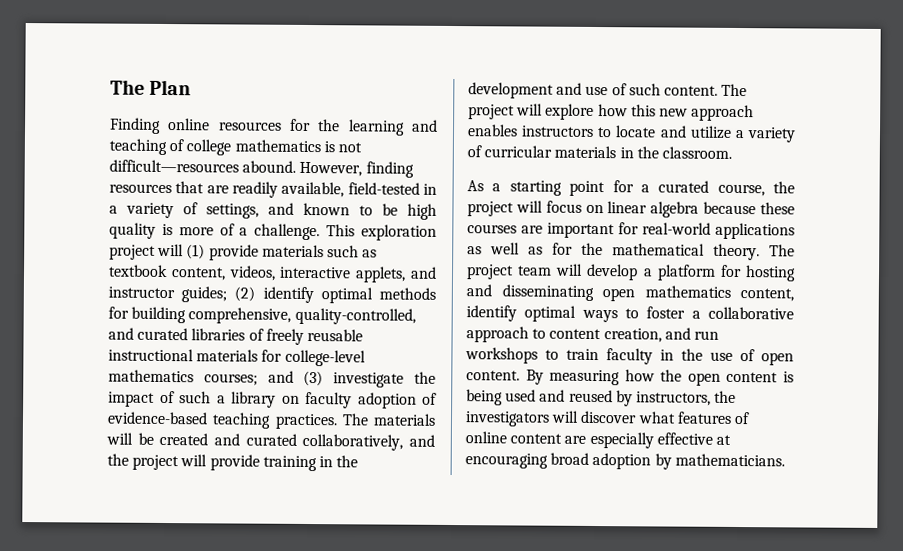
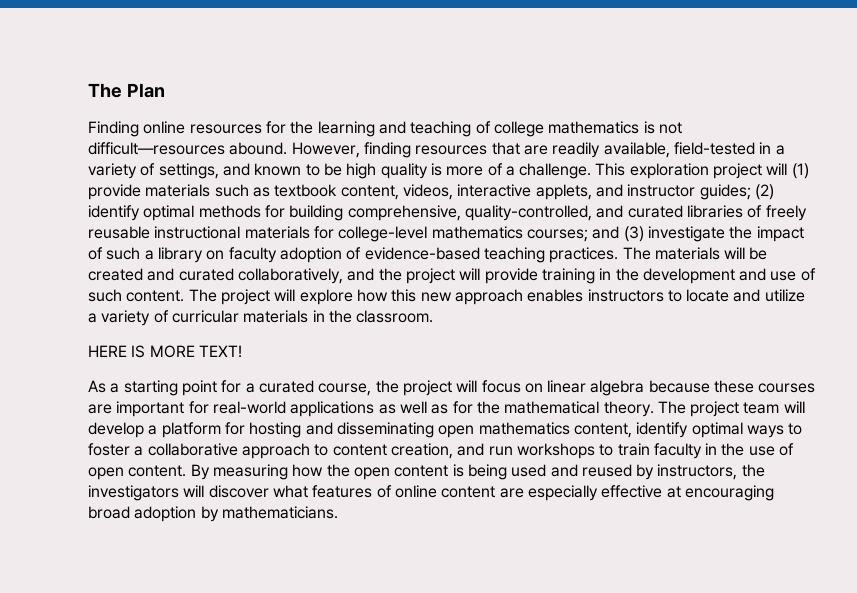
(732, 152) none -> [88,345,242,358] // HERE IS MORE TEXT!

